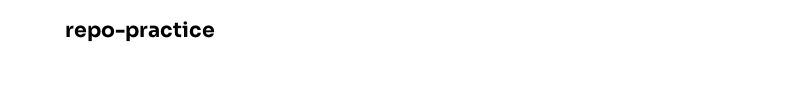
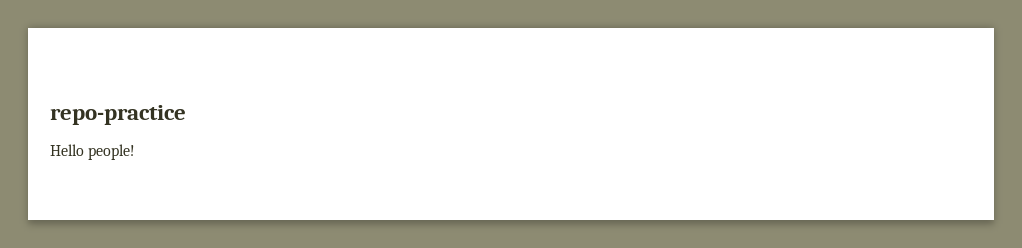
(215, 31) none -> [50,144,136,160] // Hello people!

